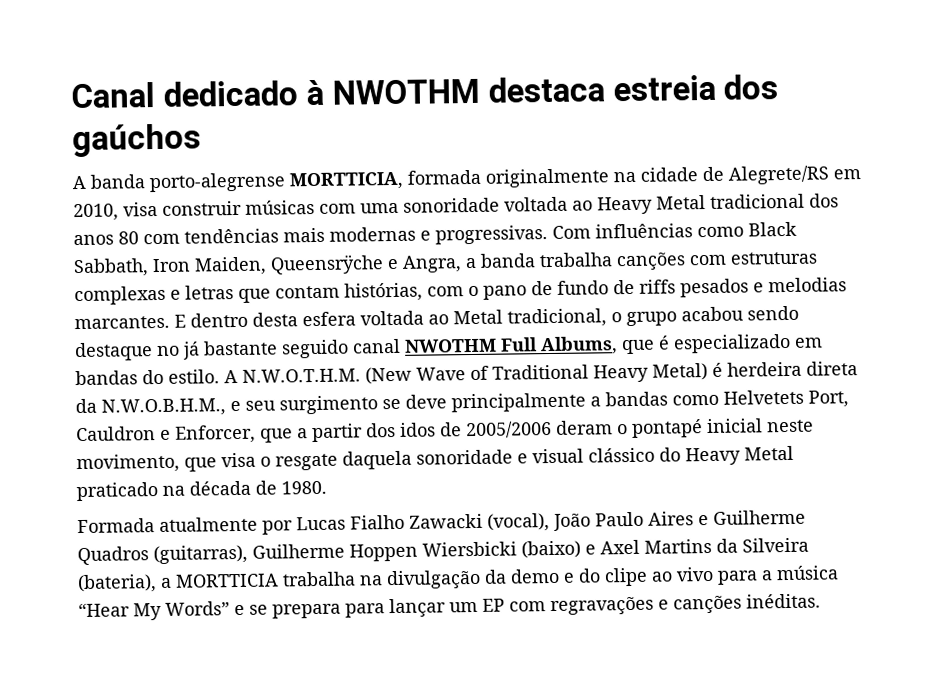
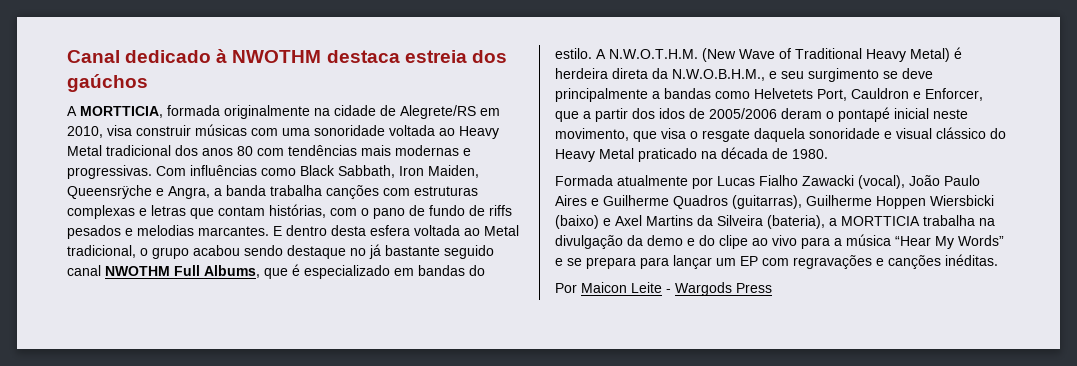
[90,172,286,193] banda porto-alegrense -> (77, 111) none
(821, 601) none -> [555,282,772,296] // Por Maicon Leite - Wargods Press

